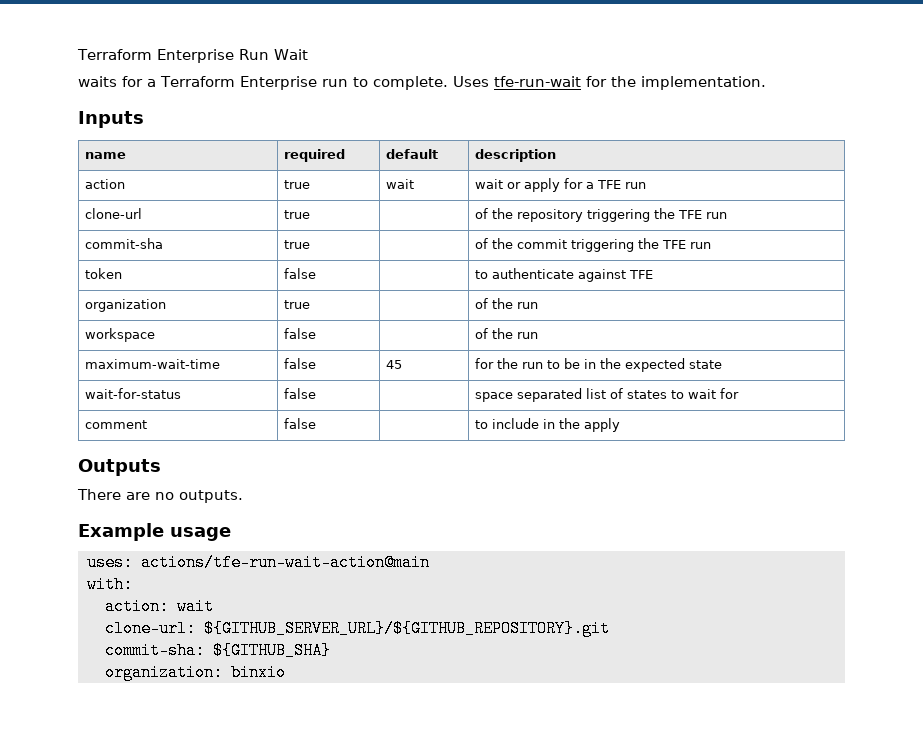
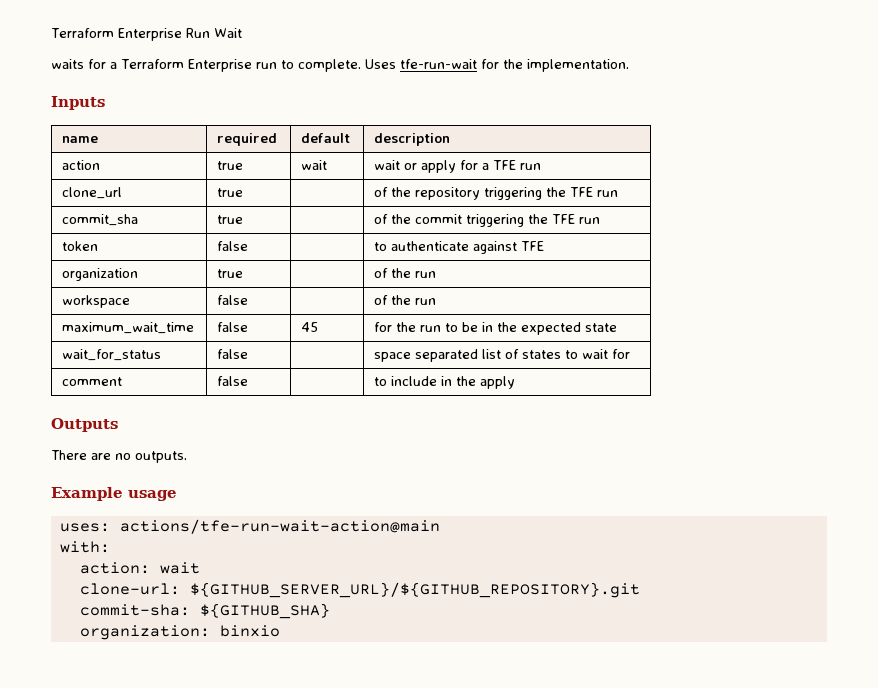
[85,208,143,219] clone-url -> [62,187,123,199] clone_url
[85,238,164,249] commit-sha -> [62,214,139,226] commit_sha
[85,359,221,369] maximum-wait-time -> [62,322,195,334] maximum_wait_time
[85,388,182,399] wait-for-status -> [62,349,162,361] wait_for_status

